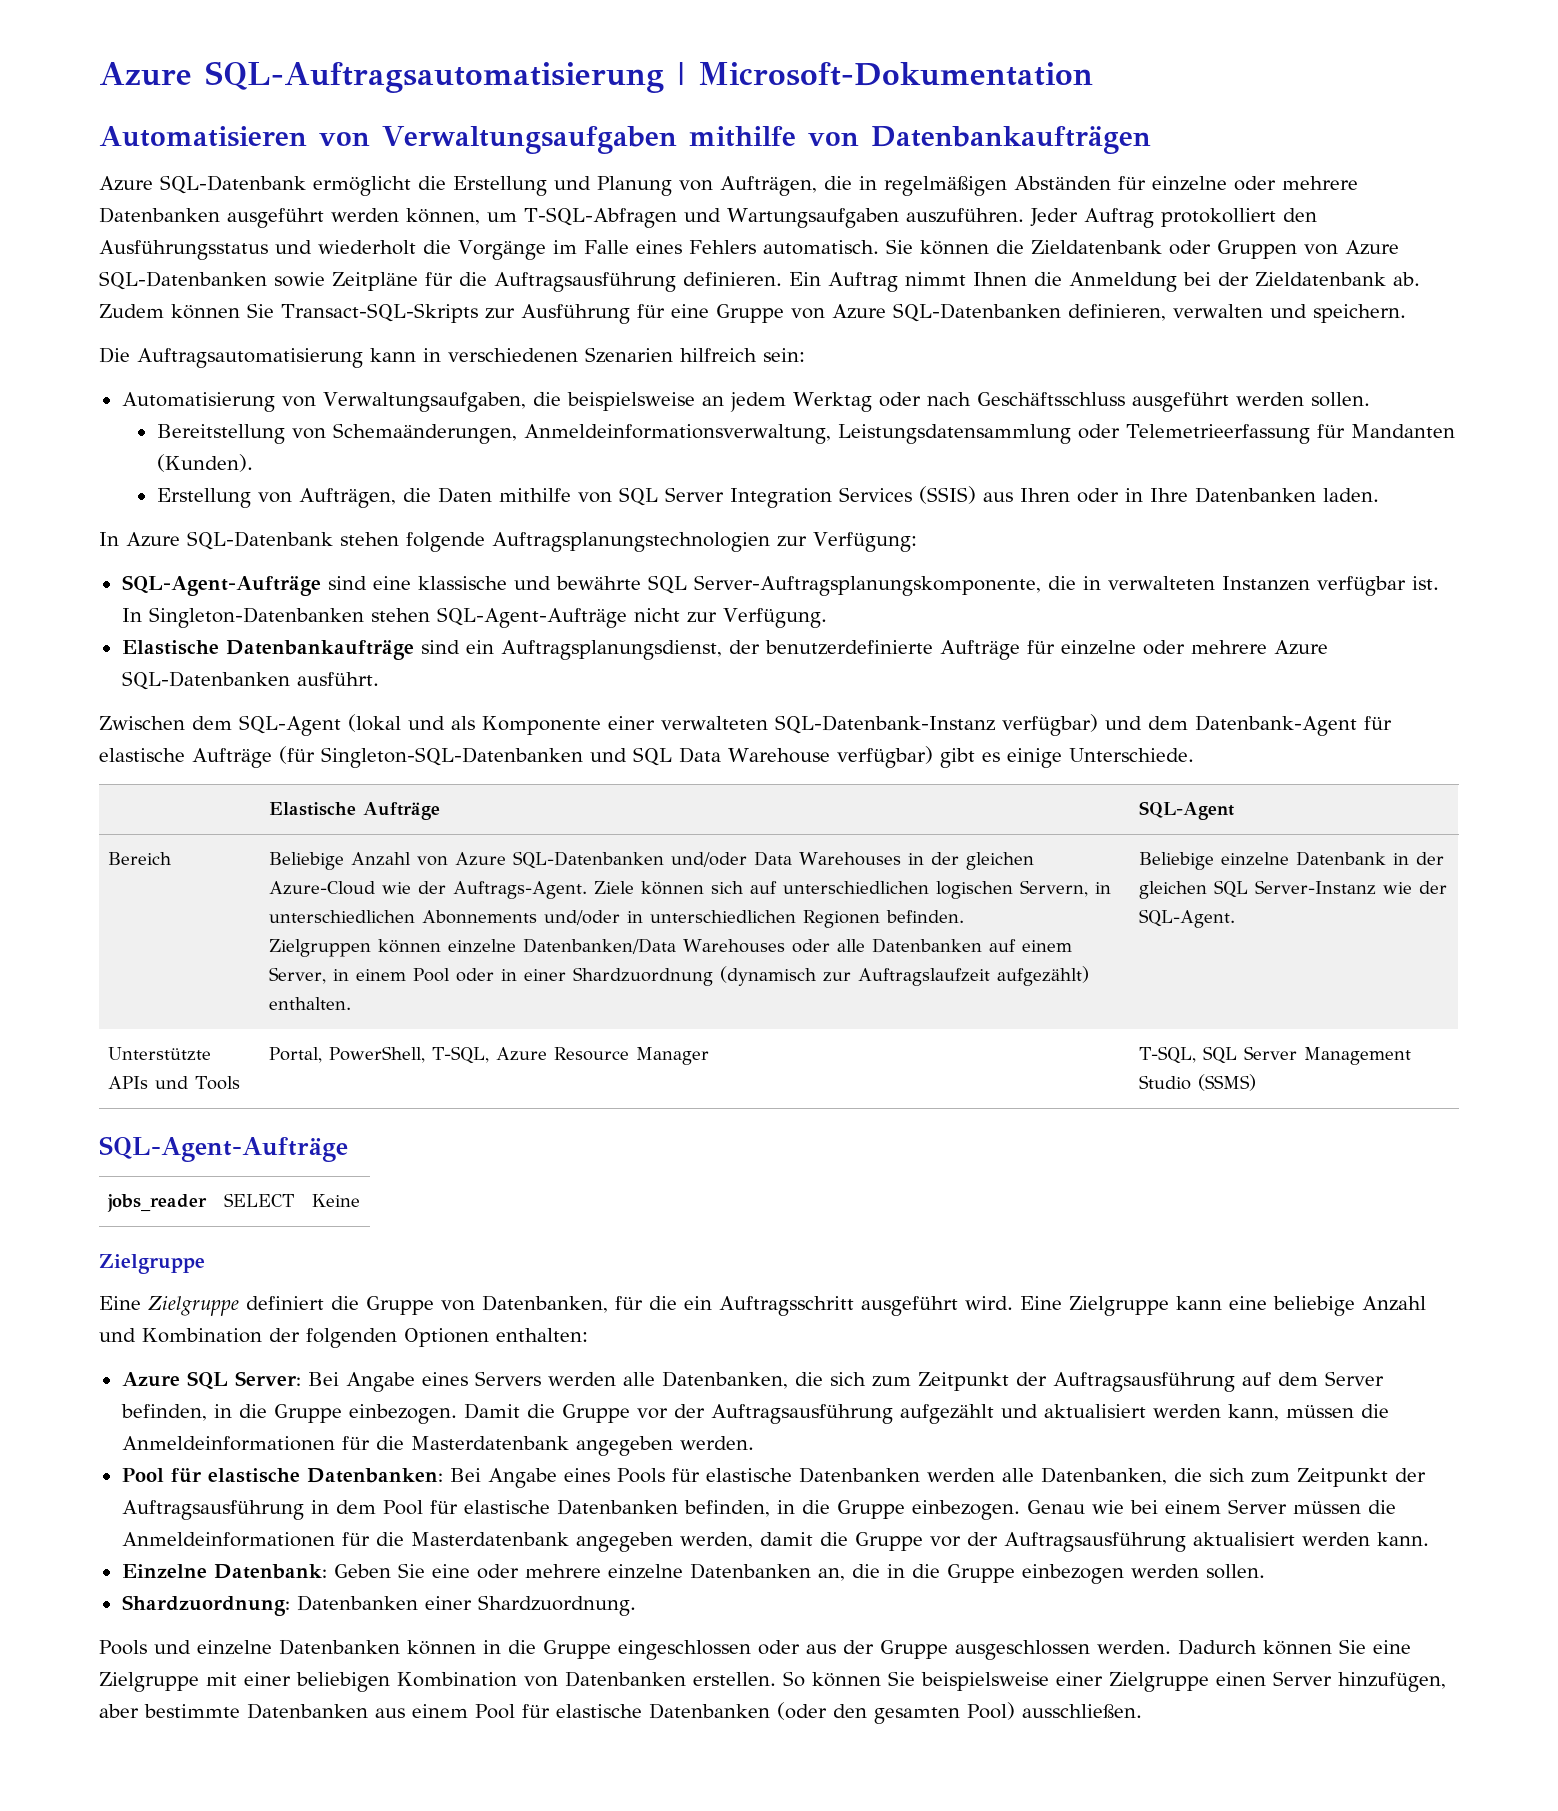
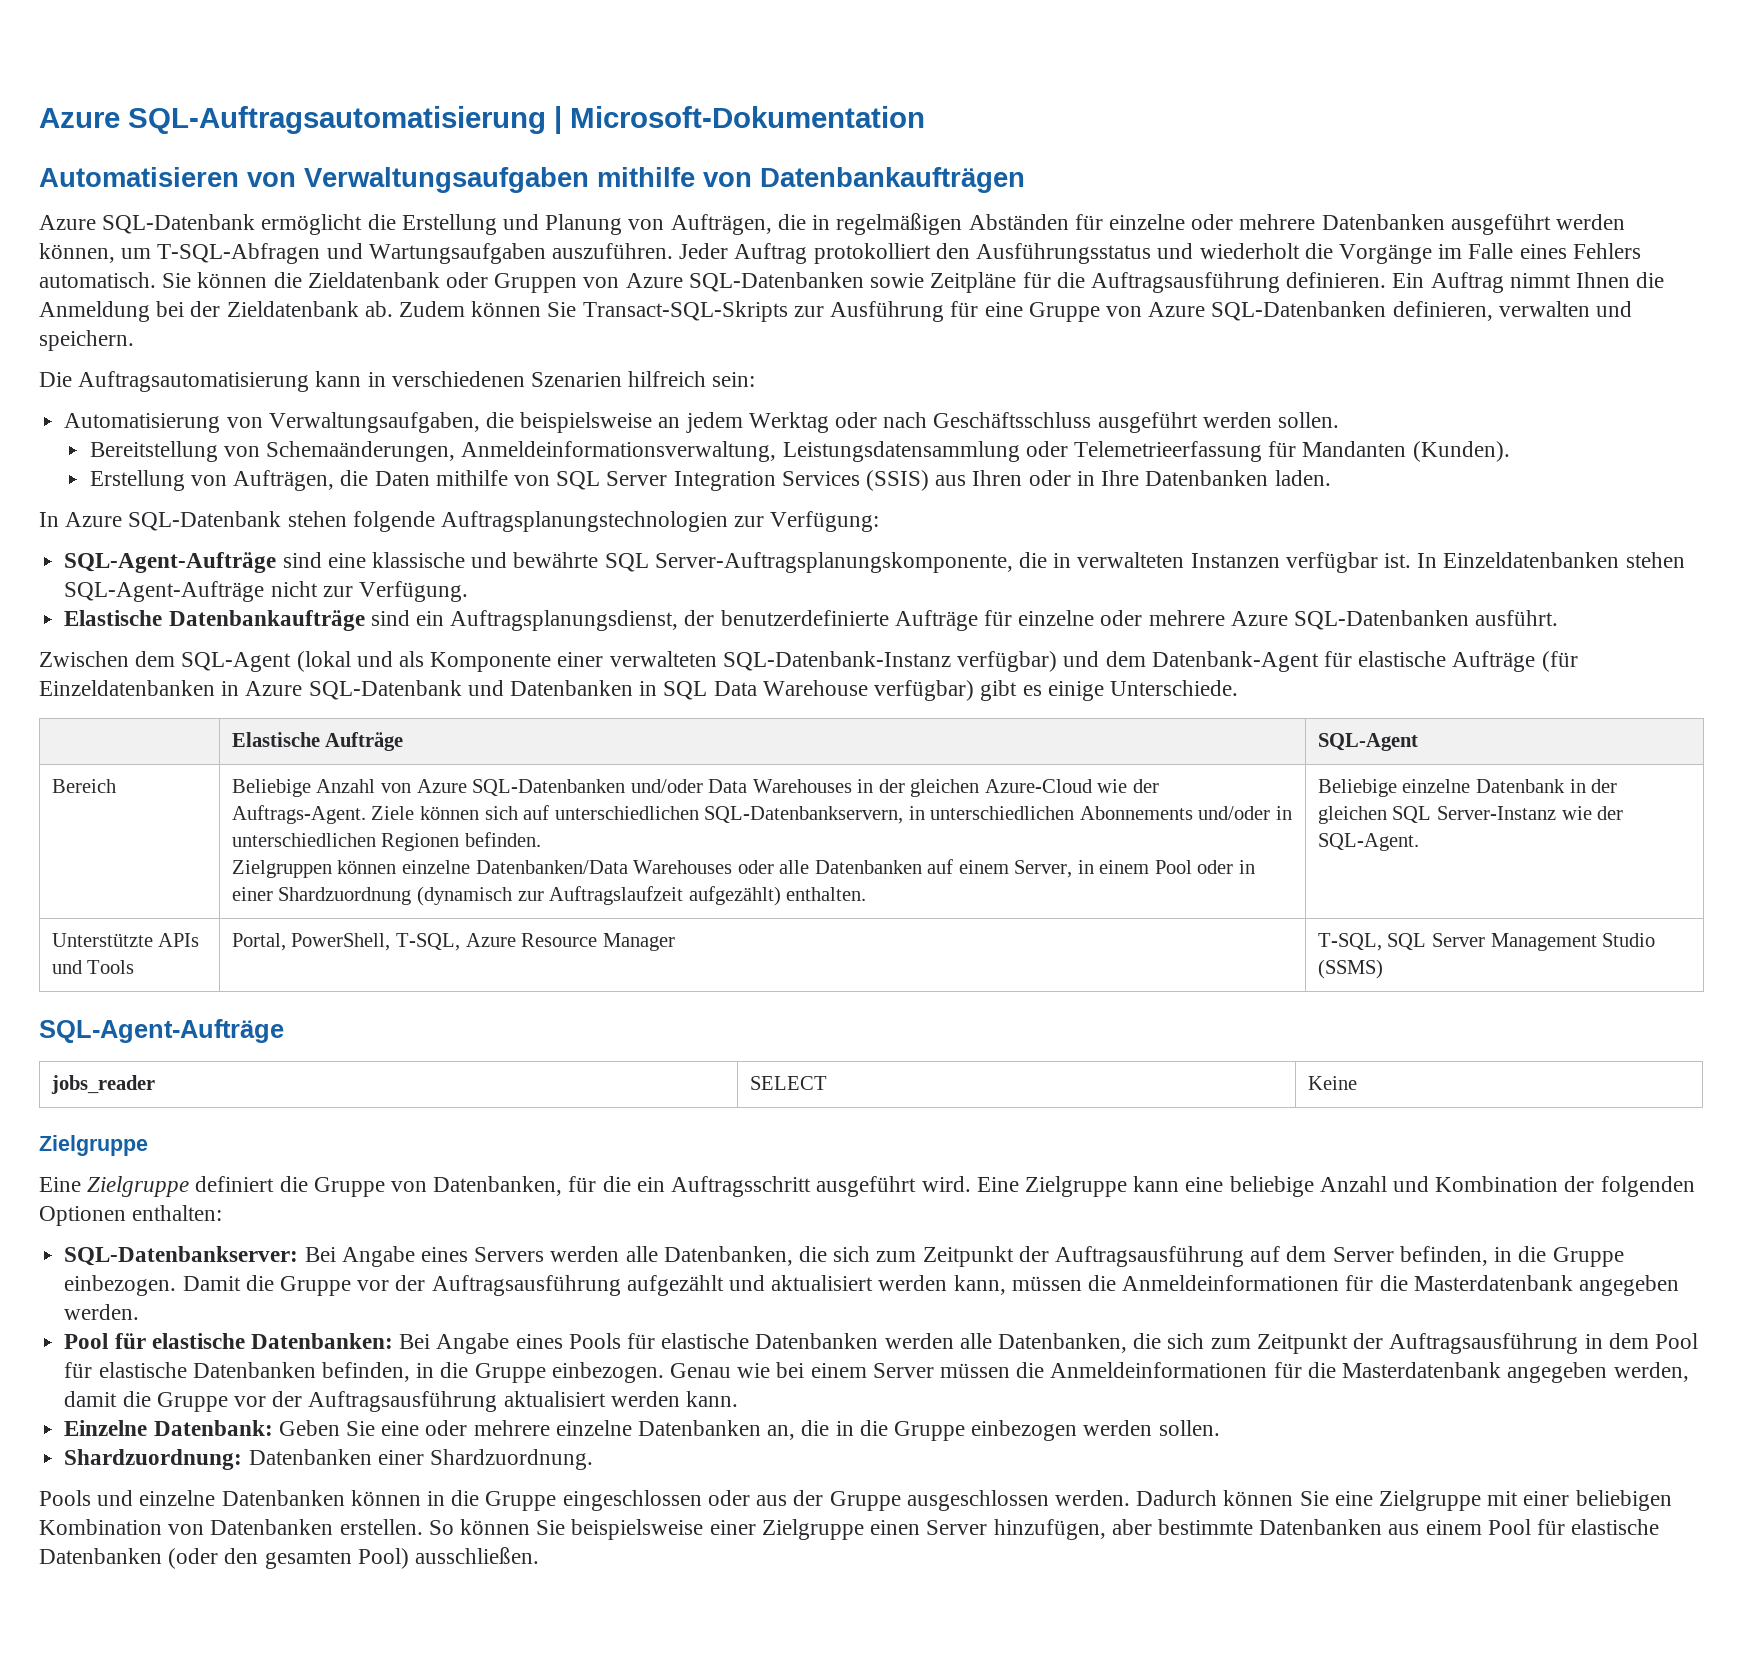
[148,607,364,628] Singleton-Datenbanken -> [1443,552,1620,568] Einzeldatenbanken
[321,747,627,768] Singleton-SQL-Datenbanken und -> [39,680,658,700] Einzeldatenbanken in Azure SQL-Datenbank und Datenbanken in
[935,880,1088,899] logischen Servern, -> [704,806,904,824] SQL-Datenbankservern,
[121,1371,301,1390] Azure SQL Server: -> [64,1246,299,1266] SQL-Datenbankserver:

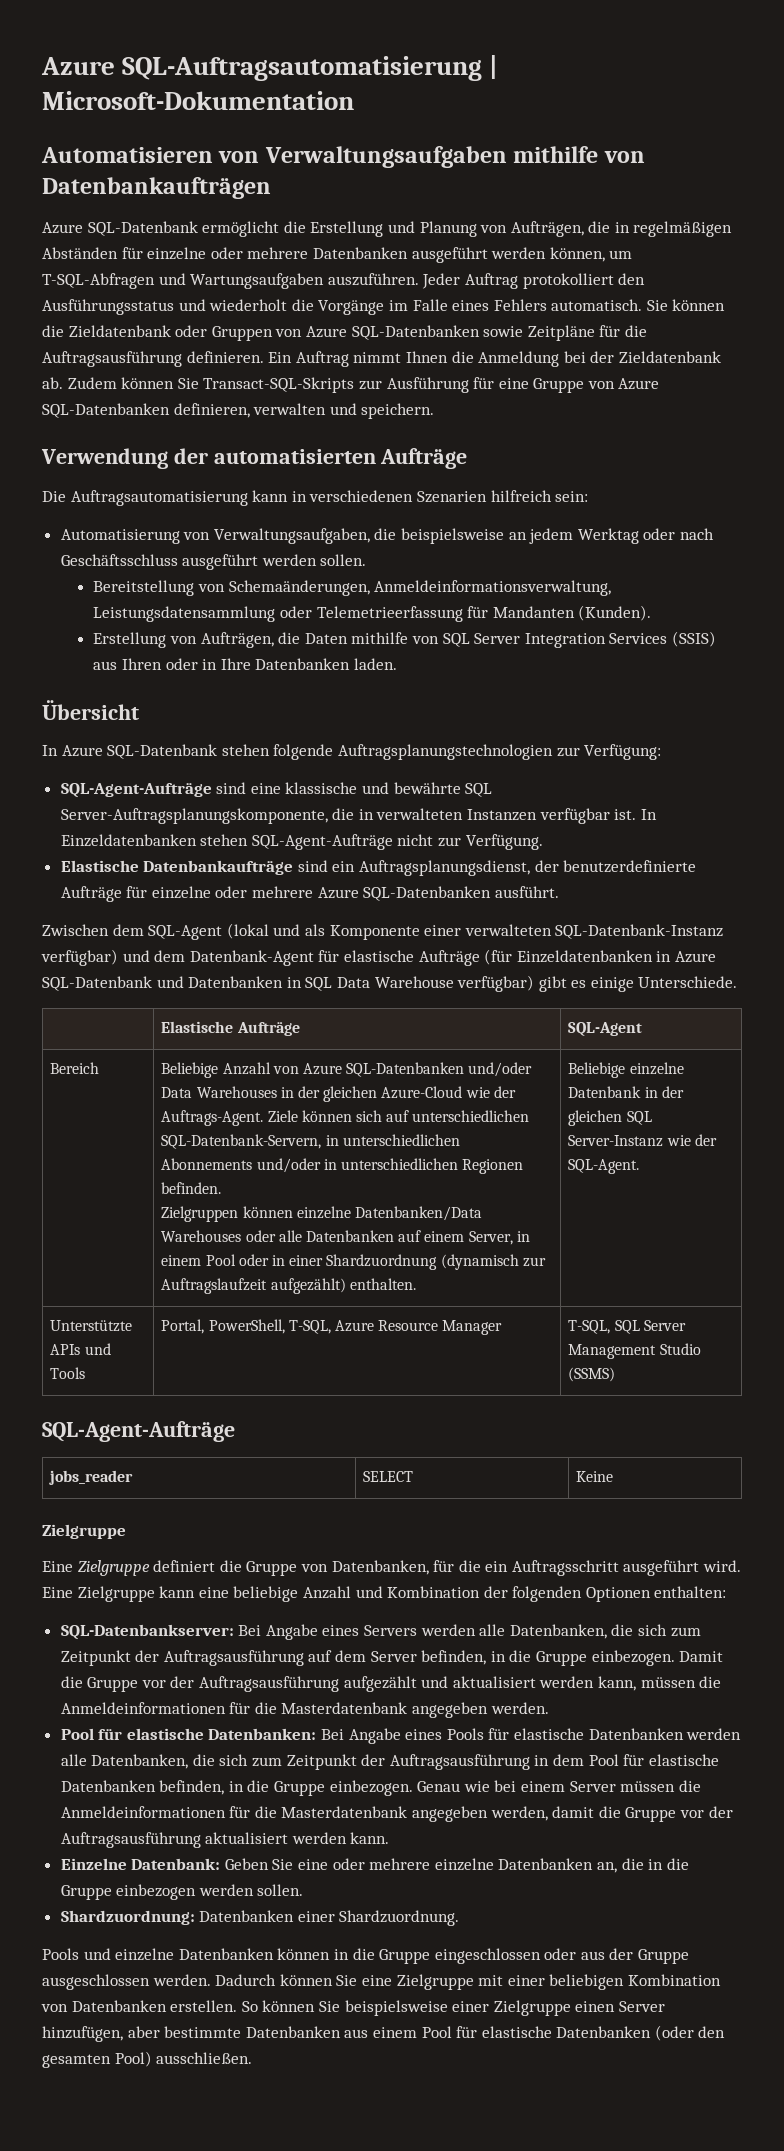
(134, 340) none -> [41,448,468,469] // Verwendung der automatisierten Aufträge
(1331, 478) none -> [42,700,139,720] // Übersicht
[704,806,904,824] SQL-Datenbankservern, -> [161,1134,322,1149] SQL-Datenbank-Servern,

